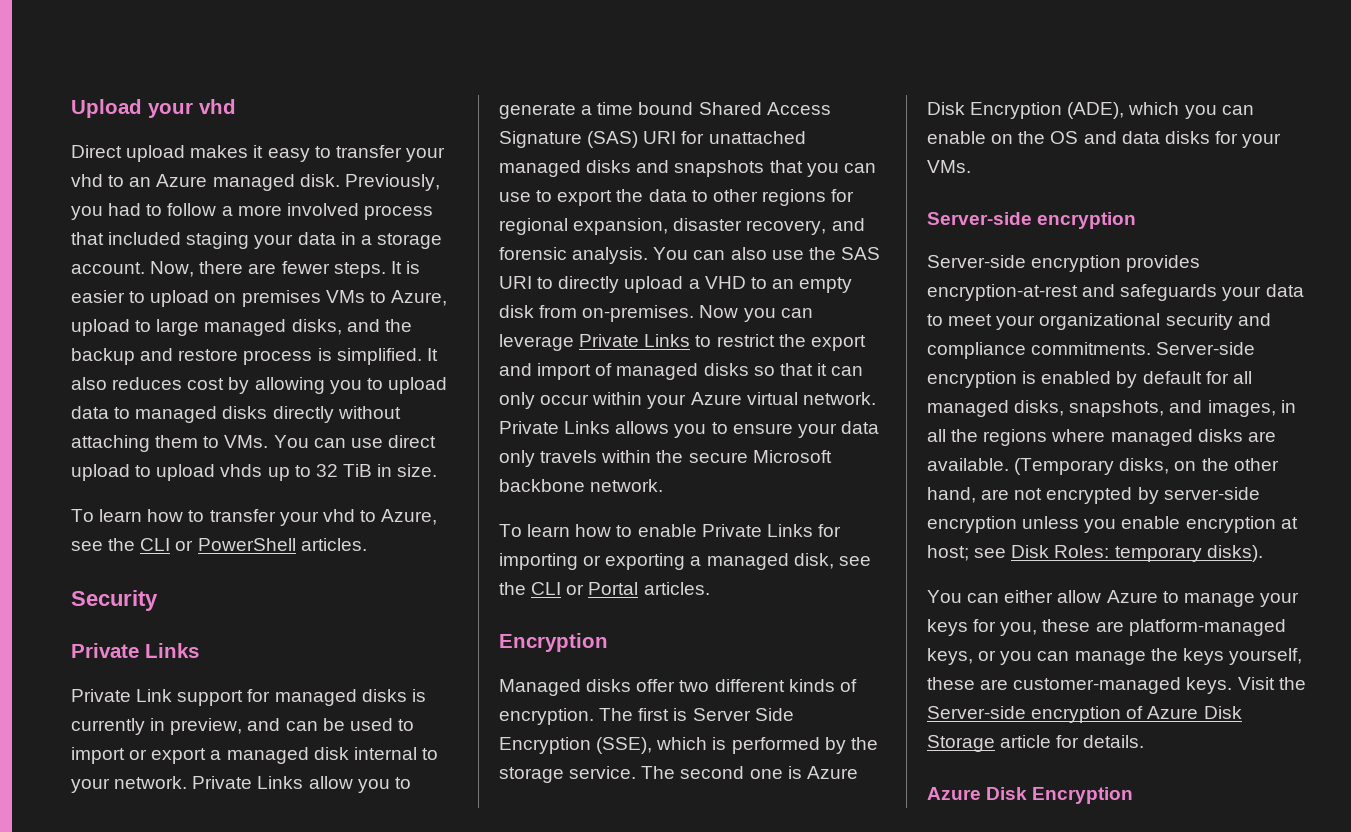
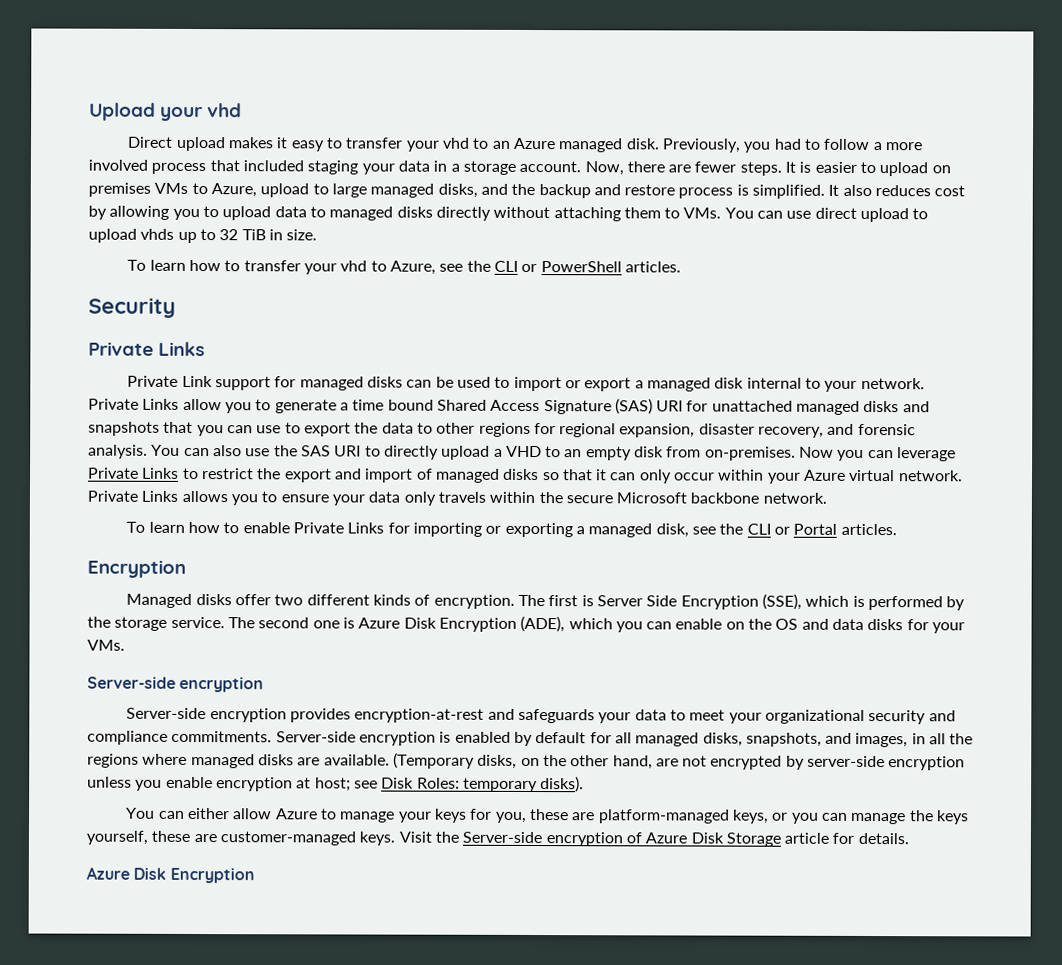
[411,689,426,702] [71,718,281,735] is currently in preview, and -> (404, 382) none

